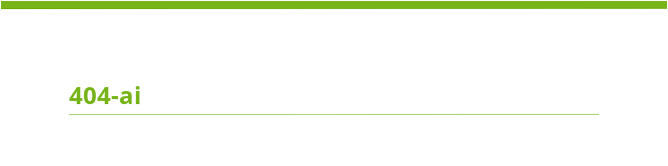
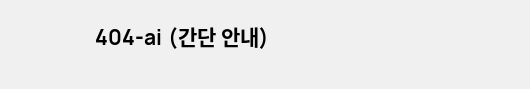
(142, 95) none -> [167,27,270,49] (간단 안내)

